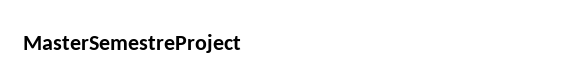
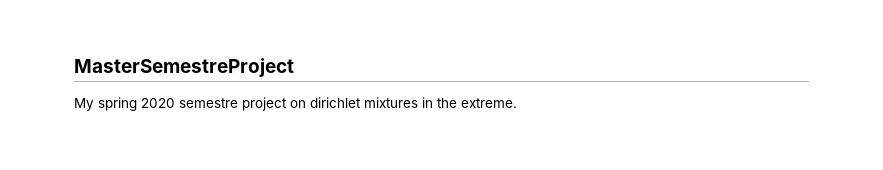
(241, 43) none -> [74,97,517,111] // My spring 2020 semestre project on dirichlet mixtures in the extreme.

